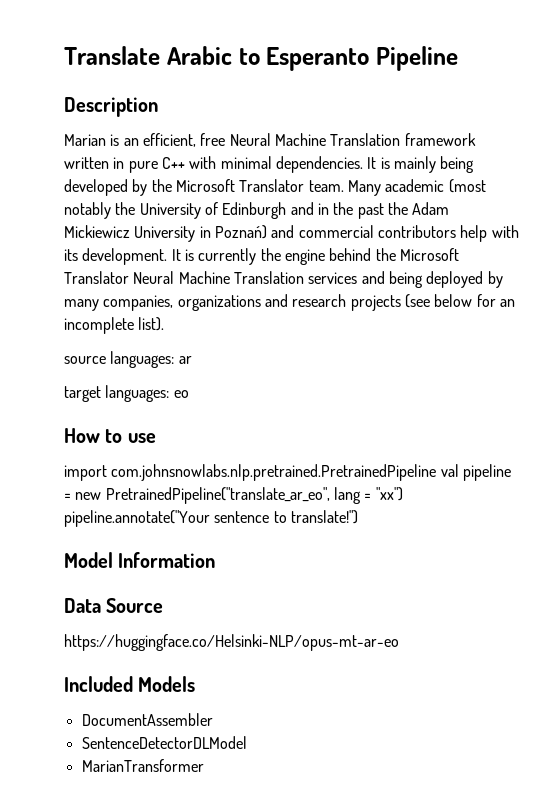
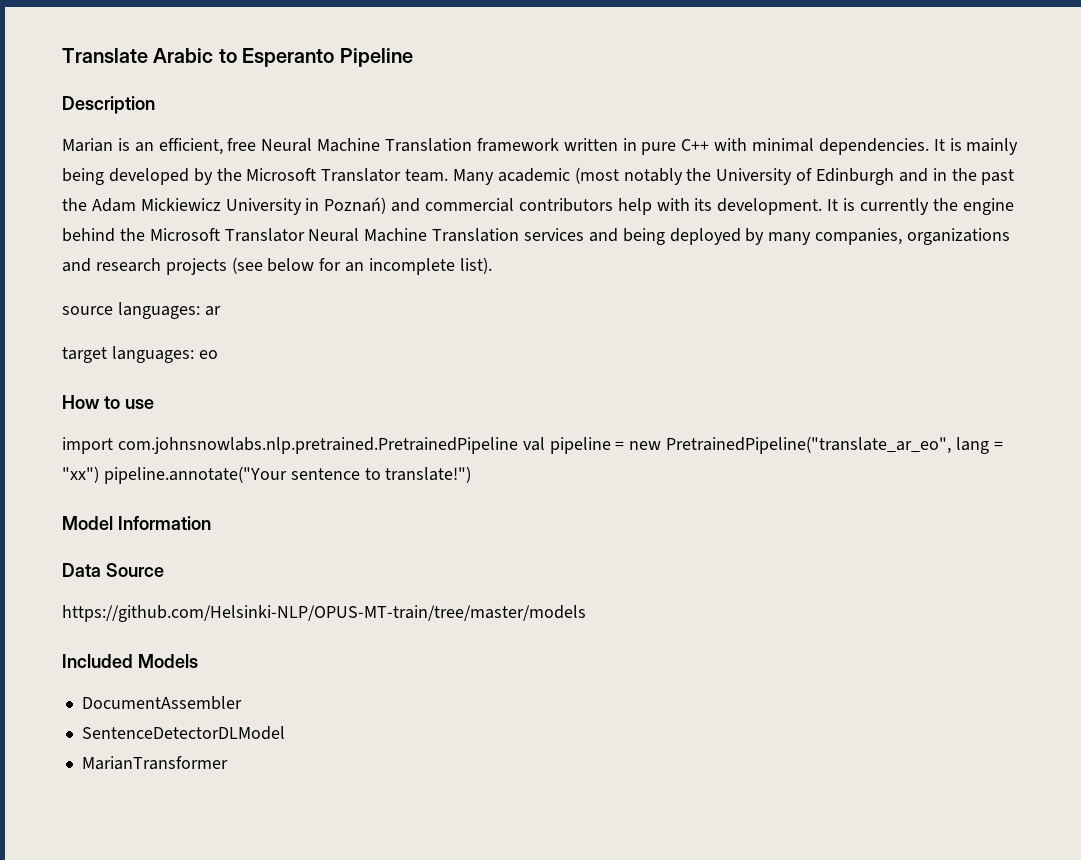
[64,634,399,651] https://huggingface.co/Helsinki-NLP/opus-mt-ar-eo -> [62,605,586,622] https://github.com/Helsinki-NLP/OPUS-MT-train/tree/master/models

